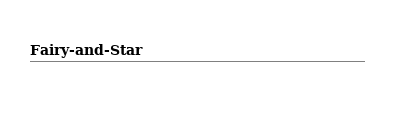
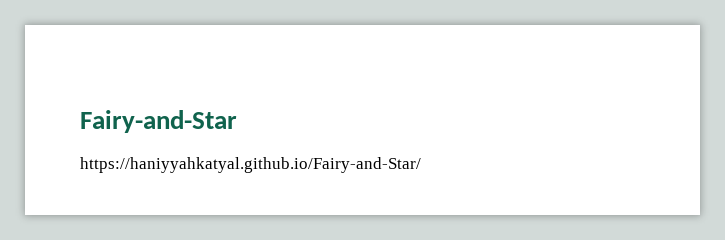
(143, 51) none -> [80,157,421,173] // https://haniyyahkatyal.github.io/Fairy-and-Star/

